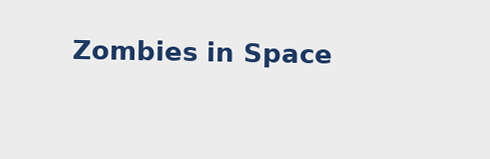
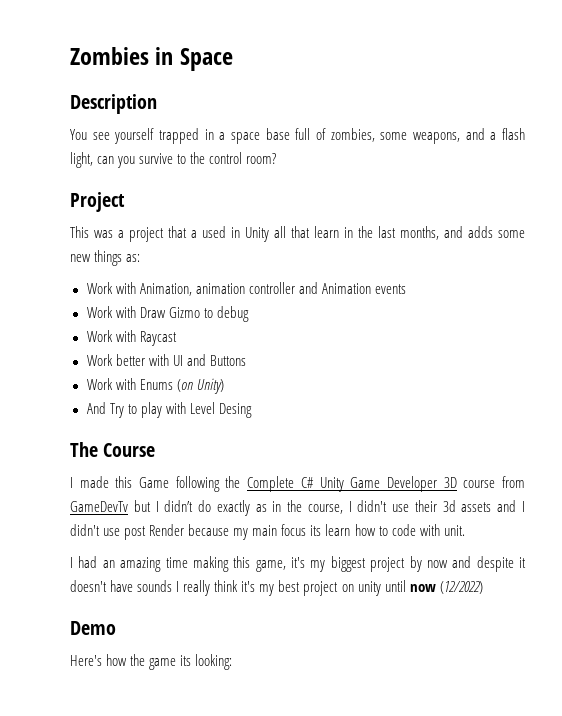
(333, 55) none -> [70,94,157,114] [70,128,525,144] [70,152,277,168] [70,192,125,212] [70,226,525,242] [70,250,141,266] [86,282,406,296] [86,306,249,322] [86,330,177,346] [86,354,246,366] [86,378,224,394] [86,402,252,418] [70,442,156,457] [70,476,525,492] [70,500,525,516] [70,524,465,540] [70,556,526,572] [70,580,483,596] [70,621,116,635] [70,654,233,670] // Description // You see yourself trapped in a space base full of zombies, some weapons, and a flash light, can you survive to the control room? // Project // This was a project that a used in Unity all that learn in the last months, and adds some new things as: // Work with Animation, animation controller and Animation events // Work with Draw Gizmo to debug // Work with Raycast // Work better with UI and Buttons // Work with Enums (on Unity) // And Try to play with Level Desing // The Course // I made this Game following the Complete C# Unity Game Developer 3D course from GameDevTv but I didn’t do exactly as in the course, I didn't use their 3d assets and I didn't use post Render because my main focus its learn how to code with unit. // I had an amazing time making this game, it's my biggest project by now and despite it doesn't have sounds I really think it's my best project on unity until now (12/2022) // Demo // Here's how the game its looking:

